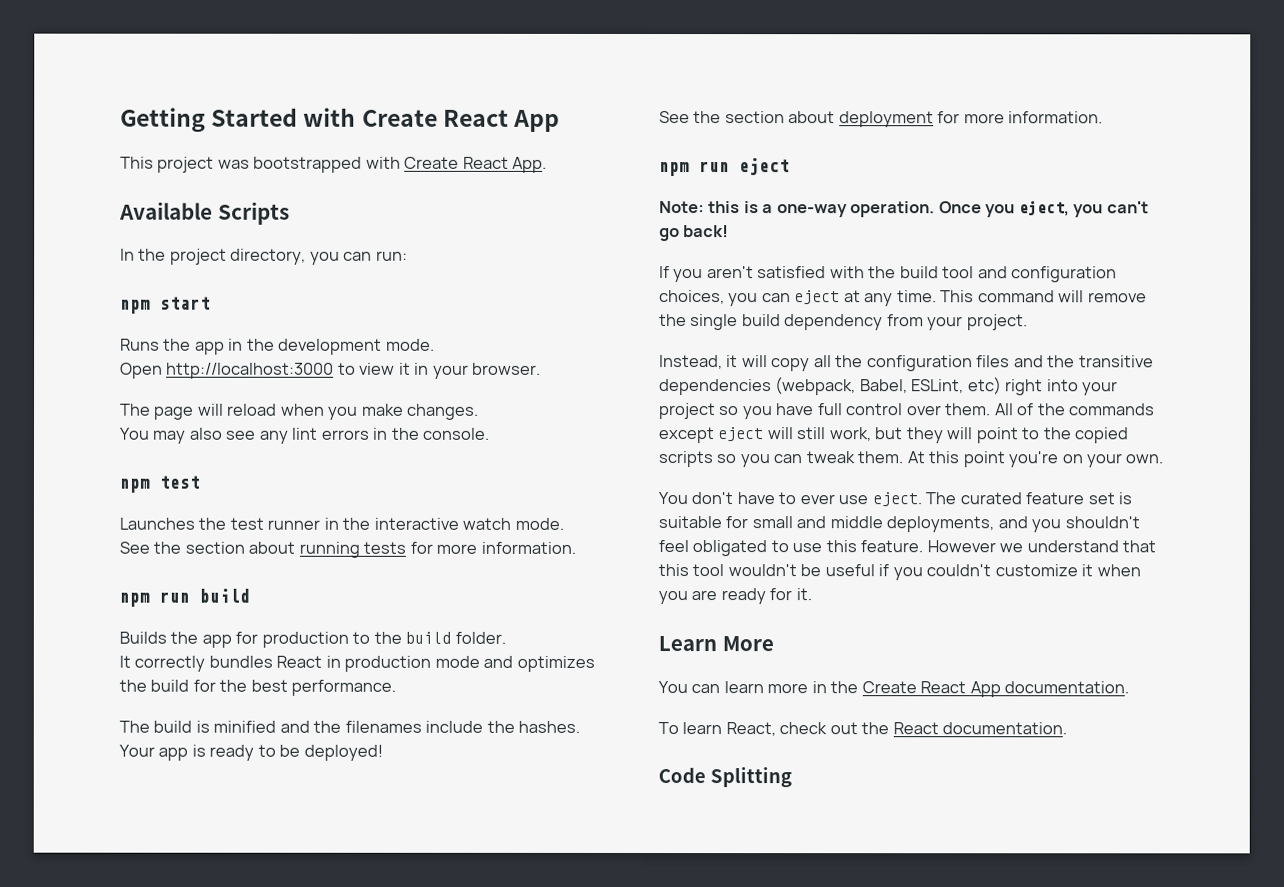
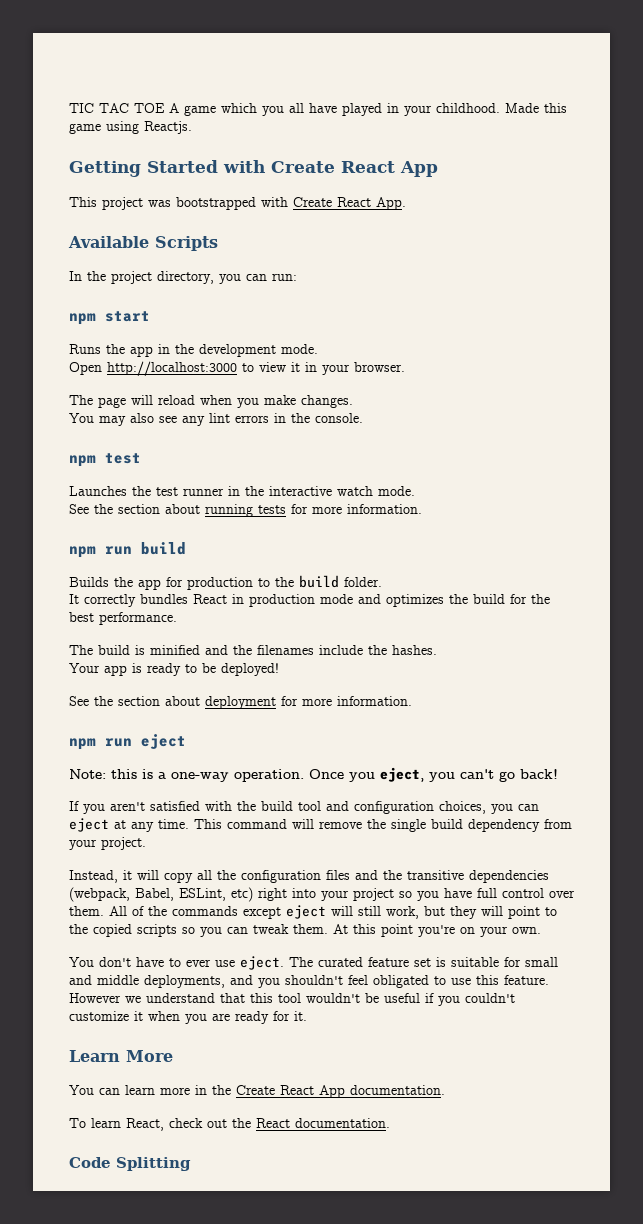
(120, 120) none -> [69,103,567,116] [69,121,192,134] TIC TAC TOE A game which you all have played in your childhood. Made this game using Reactjs. //

